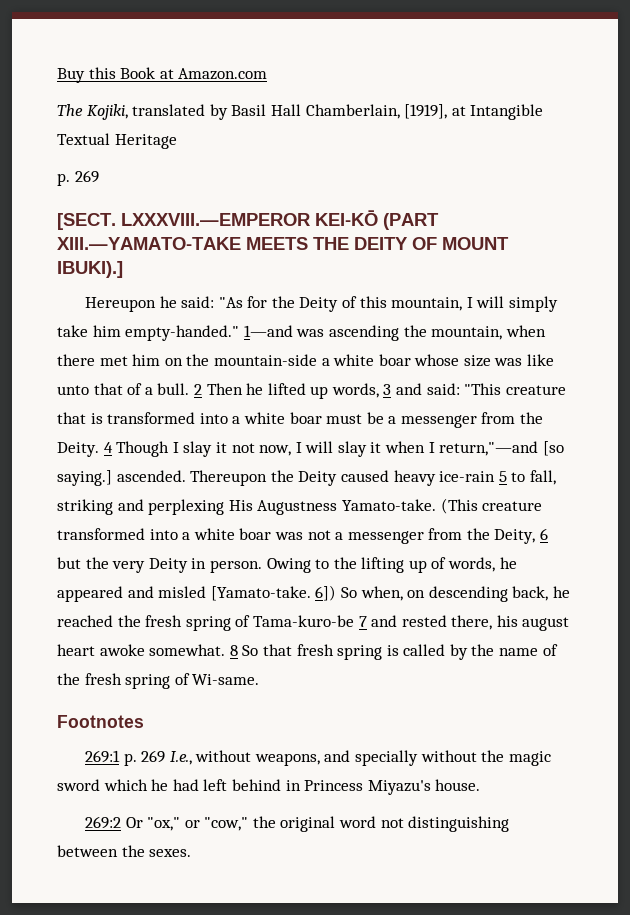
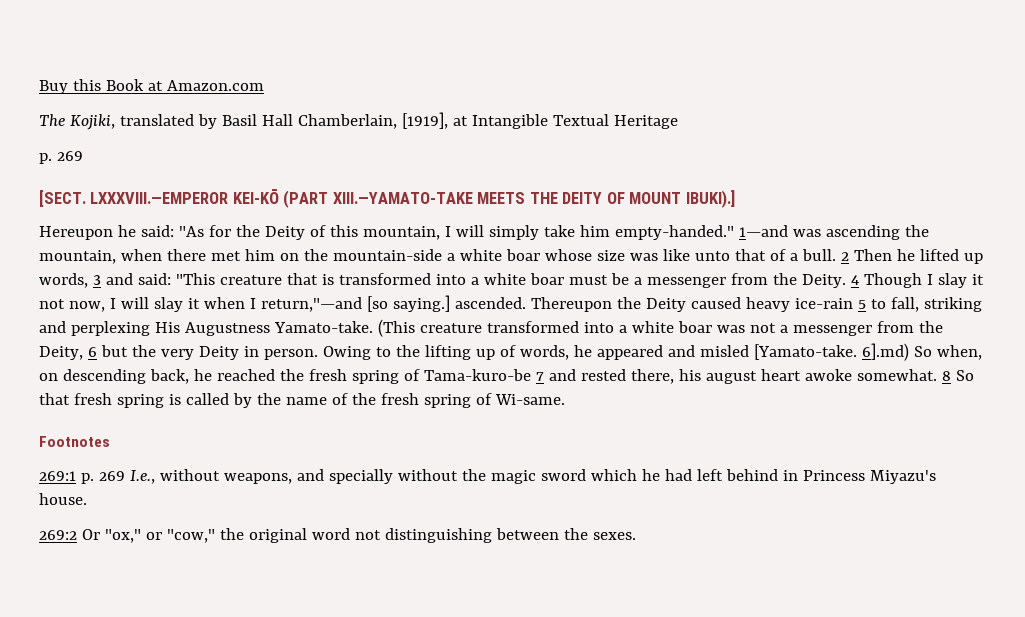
[315,585,337,601] 6]) -> [861,343,909,361] 6].md)

